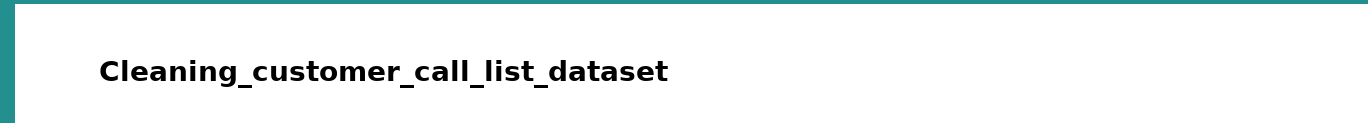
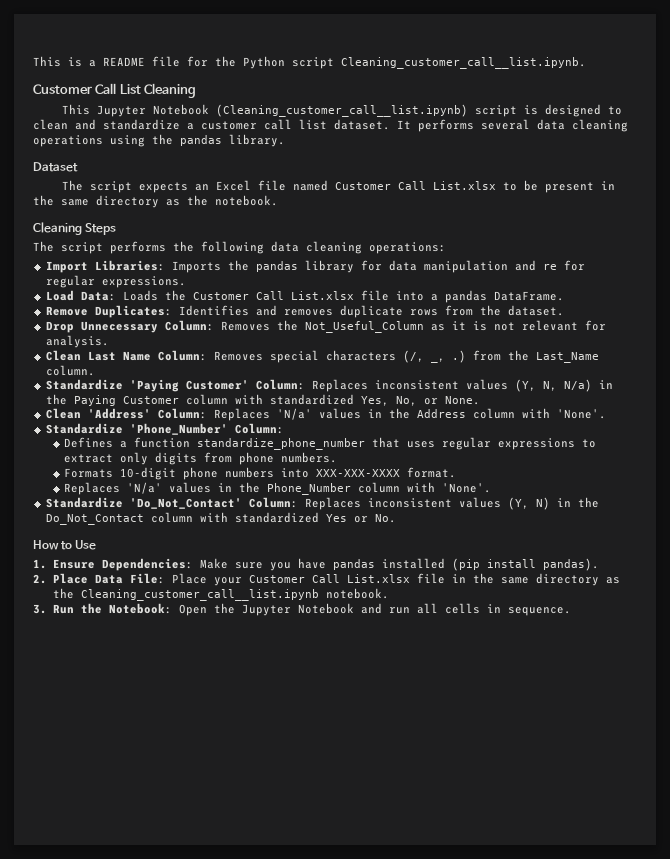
[99,60,668,88] Cleaning_customer_call_list_dataset -> [33,56,586,69] [33,83,197,98] [62,104,623,117] [33,119,628,132] [33,134,285,147] [33,162,78,172] [62,180,616,193] [33,195,278,208] [33,222,117,235] [33,241,446,254] [45,260,585,273] [45,275,186,288] [45,290,564,303] [45,305,564,318] [45,320,606,333] [45,335,109,348] [45,350,599,363] [45,365,95,376] [45,379,613,392] [45,394,480,406] [45,408,606,421] [45,423,284,435] [63,437,596,450] [63,452,337,465] [63,467,456,480] [63,482,491,495] [45,497,599,510] [45,512,396,525] [33,540,97,550] [33,558,599,571] [33,573,620,586] [52,588,389,601] [33,603,571,616] This is a README file for the Python script Cleaning_customer_call__list.ipynb. // Customer Call List Cleaning // This Jupyter Notebook (Cleaning_customer_call__list.ipynb) script is designed to clean and standardize a customer call list dataset. It performs several data cleaning operations using the pandas library. // Dataset // The script expects an Excel file named Customer Call List.xlsx to be present in the same directory as the notebook. // Cleaning Steps // The script performs the following data cleaning operations: // Import Libraries: Imports the pandas library for data manipulation and re for regular expressions. // Load Data: Loads the Customer Call List.xlsx file into a pandas DataFrame. // Remove Duplicates: Identifies and removes duplicate rows from the dataset. // Drop Unnecessary Column: Removes the Not_Useful_Column as it is not relevant for analysis. // Clean Last Name Column: Removes special characters (/, _, .) from the Last_Name column. // Standardize 'Paying Customer' Column: Replaces inconsistent values (Y, N, N/a) in the Paying Customer column with standardized Yes, No, or None. // Clean 'Address' Column: Replaces 'N/a' values in the Address column with 'None'. // Standardize 'Phone_Number' Column: // Defines a function standardize_phone_number that uses regular expressions to extract only digits from phone numbers. // Formats 10-digit phone numbers into XXX-XXX-XXXX format. // Replaces 'N/a' values in the Phone_Number column with 'None'. // Standardize 'Do_Not_Contact' Column: Replaces inconsistent values (Y, N) in the Do_Not_Contact column with standardized Yes or No. // How to Use // 1. Ensure Dependencies: Make sure you have pandas installed (pip install pandas). // 2. Place Data File: Place your Customer Call List.xlsx file in the same directory as the Cleaning_customer_call__list.ipynb notebook. // 3. Run the Notebook: Open the Jupyter Notebook and run all cells in sequence.

